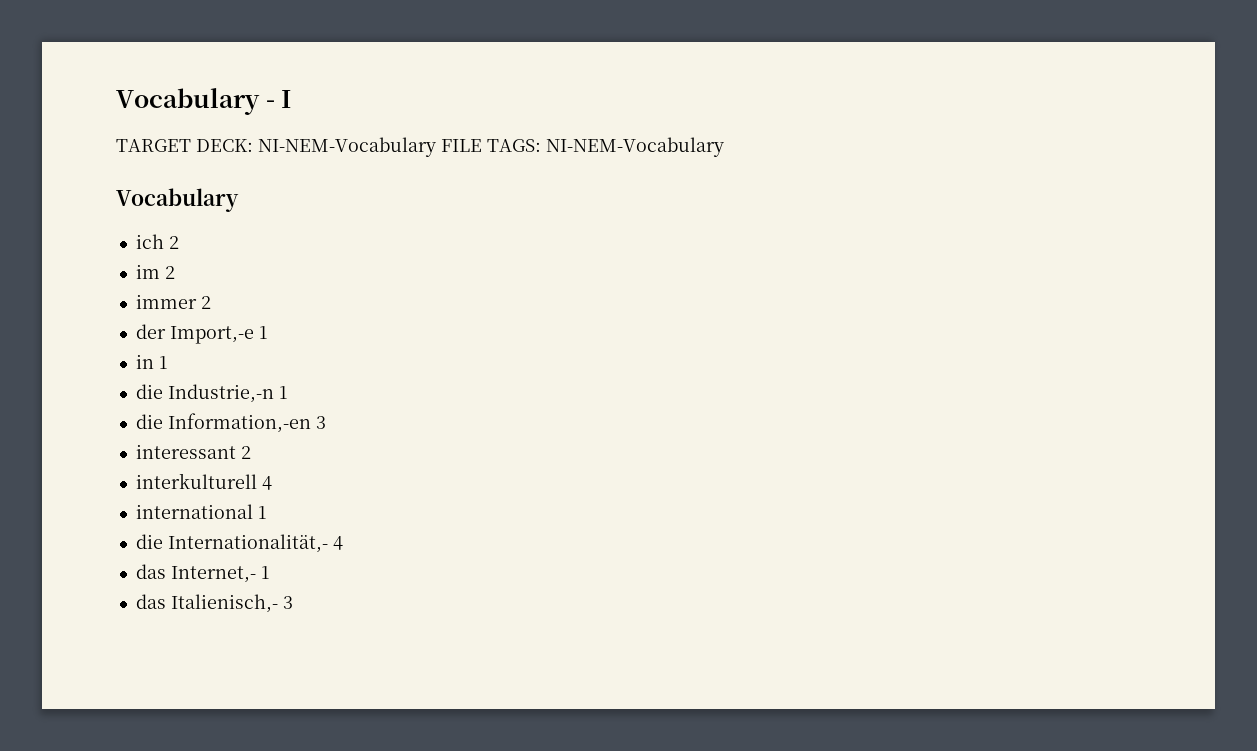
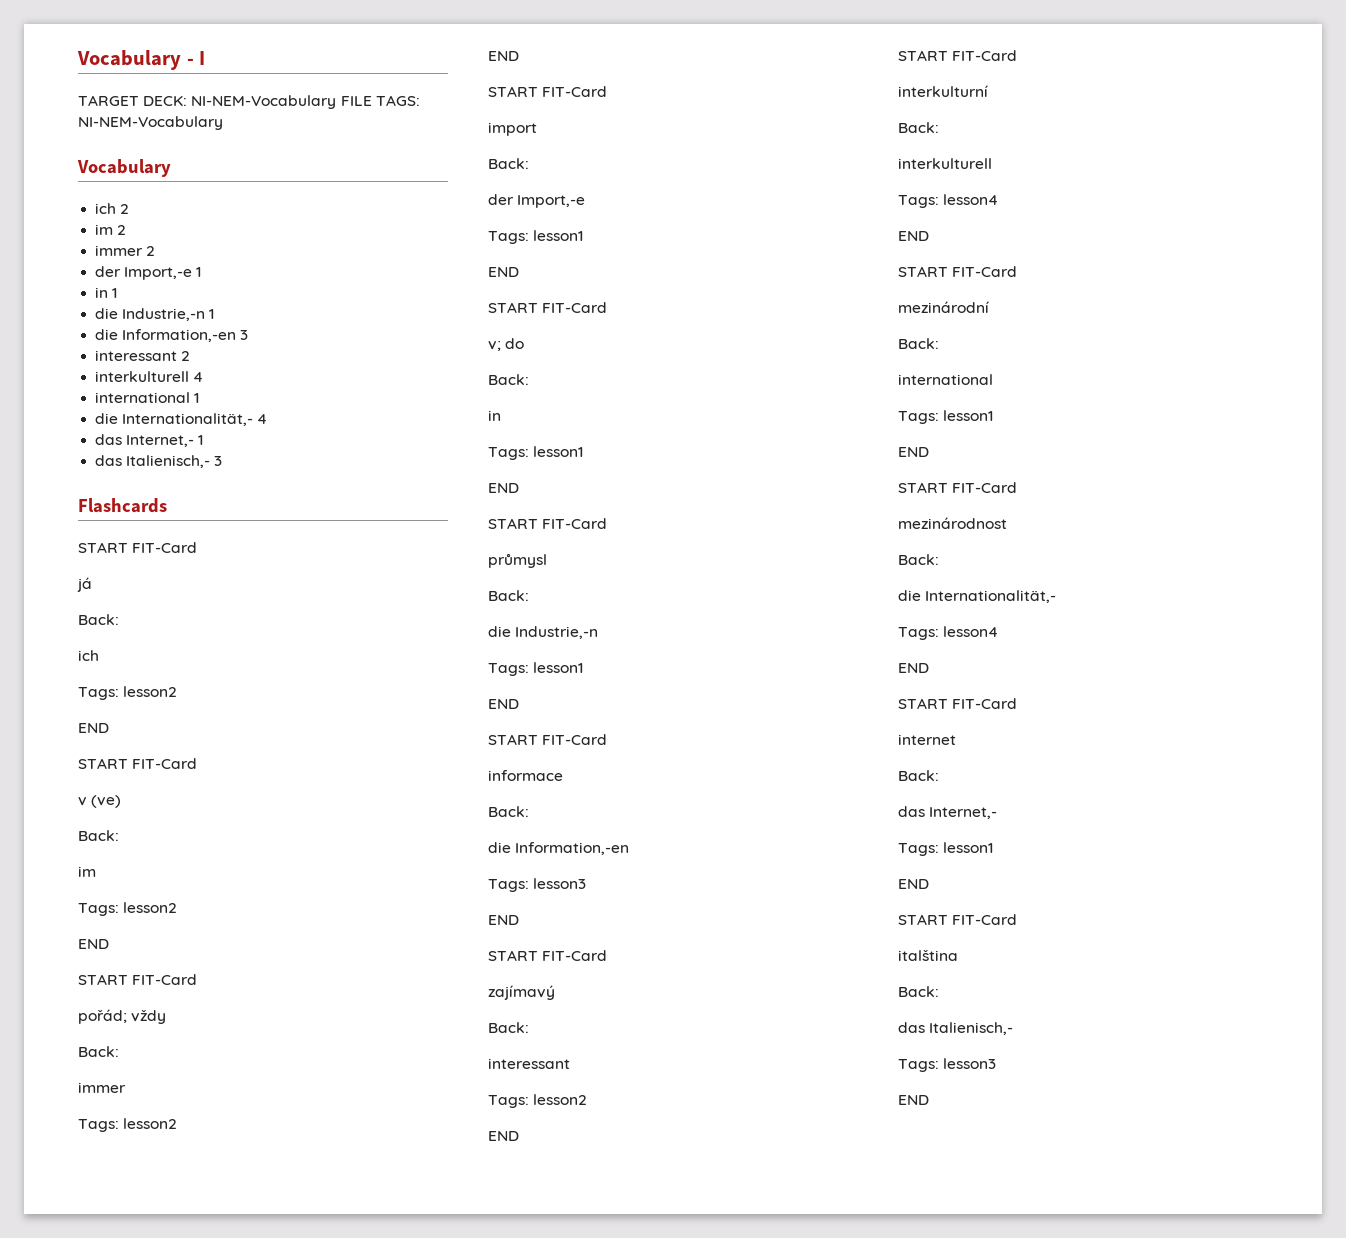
(293, 602) none -> [78,498,167,513] [78,542,198,553] [77,577,92,592] [78,614,119,625] [78,650,99,661] [78,686,178,700] [78,723,109,733] [78,758,198,769] [78,795,122,808] [78,830,119,841] [78,866,96,877] [78,902,178,916] [78,939,109,949] [78,974,198,985] [78,1009,167,1024] [78,1046,119,1057] [78,1082,126,1093] [78,1118,178,1132] [488,51,519,61] [488,86,608,97] [488,122,537,136] [488,158,529,169] [488,194,586,208] [488,230,584,244] [488,267,519,277] [488,302,608,313] [488,338,525,351] [488,374,529,385] [488,410,501,421] [488,446,584,460] [488,483,519,493] [488,518,608,529] [488,553,547,568] [488,590,529,601] [488,626,599,639] [488,662,584,676] [488,699,519,709] [488,734,608,745] [488,770,563,781] [488,806,529,817] [488,842,630,855] [488,878,587,892] [488,915,519,925] [488,950,608,961] [488,985,555,1000] [488,1022,529,1033] [488,1058,570,1069] [488,1094,588,1108] [488,1131,519,1141] [898,50,1018,61] [898,85,988,97] [898,122,939,133] [898,158,992,169] [898,194,999,208] [898,231,929,241] [898,266,1018,277] [898,301,989,313] [898,338,939,349] [898,374,993,385] [898,410,994,424] [898,447,929,457] [898,482,1018,493] [898,517,1007,529] [898,554,939,565] [898,590,1057,603] [898,626,999,640] [898,663,929,673] [898,698,1018,709] [898,734,956,745] [898,770,939,781] [898,806,998,819] [898,842,994,856] [898,879,929,889] [898,914,1018,925] [898,950,958,961] [898,986,939,997] [898,1022,1014,1035] [898,1058,997,1072] [898,1095,929,1105] // Flashcards // START FIT-Card // já // Back: // ich // Tags: lesson2 // END // START FIT-Card // v (ve) // Back: // im // Tags: lesson2 // END // START FIT-Card // pořád; vždy // Back: // immer // Tags: lesson2 // END // START FIT-Card // import // Back: // der Import,-e // Tags: lesson1 // END // START FIT-Card // v; do // Back: // in // Tags: lesson1 // END // START FIT-Card // průmysl // Back: // die Industrie,-n // Tags: lesson1 // END // START FIT-Card // informace // Back: // die Information,-en // Tags: lesson3 // END // START FIT-Card // zajímavý // Back: // interessant // Tags: lesson2 // END // START FIT-Card // interkulturní // Back: // interkulturell // Tags: lesson4 // END // START FIT-Card // mezinárodní // Back: // international // Tags: lesson1 // END // START FIT-Card // mezinárodnost // Back: // die Internationalität,- // Tags: lesson4 // END // START FIT-Card // internet // Back: // das Internet,- // Tags: lesson1 // END // START FIT-Card // italština // Back: // das Italienisch,- // Tags: lesson3 // END

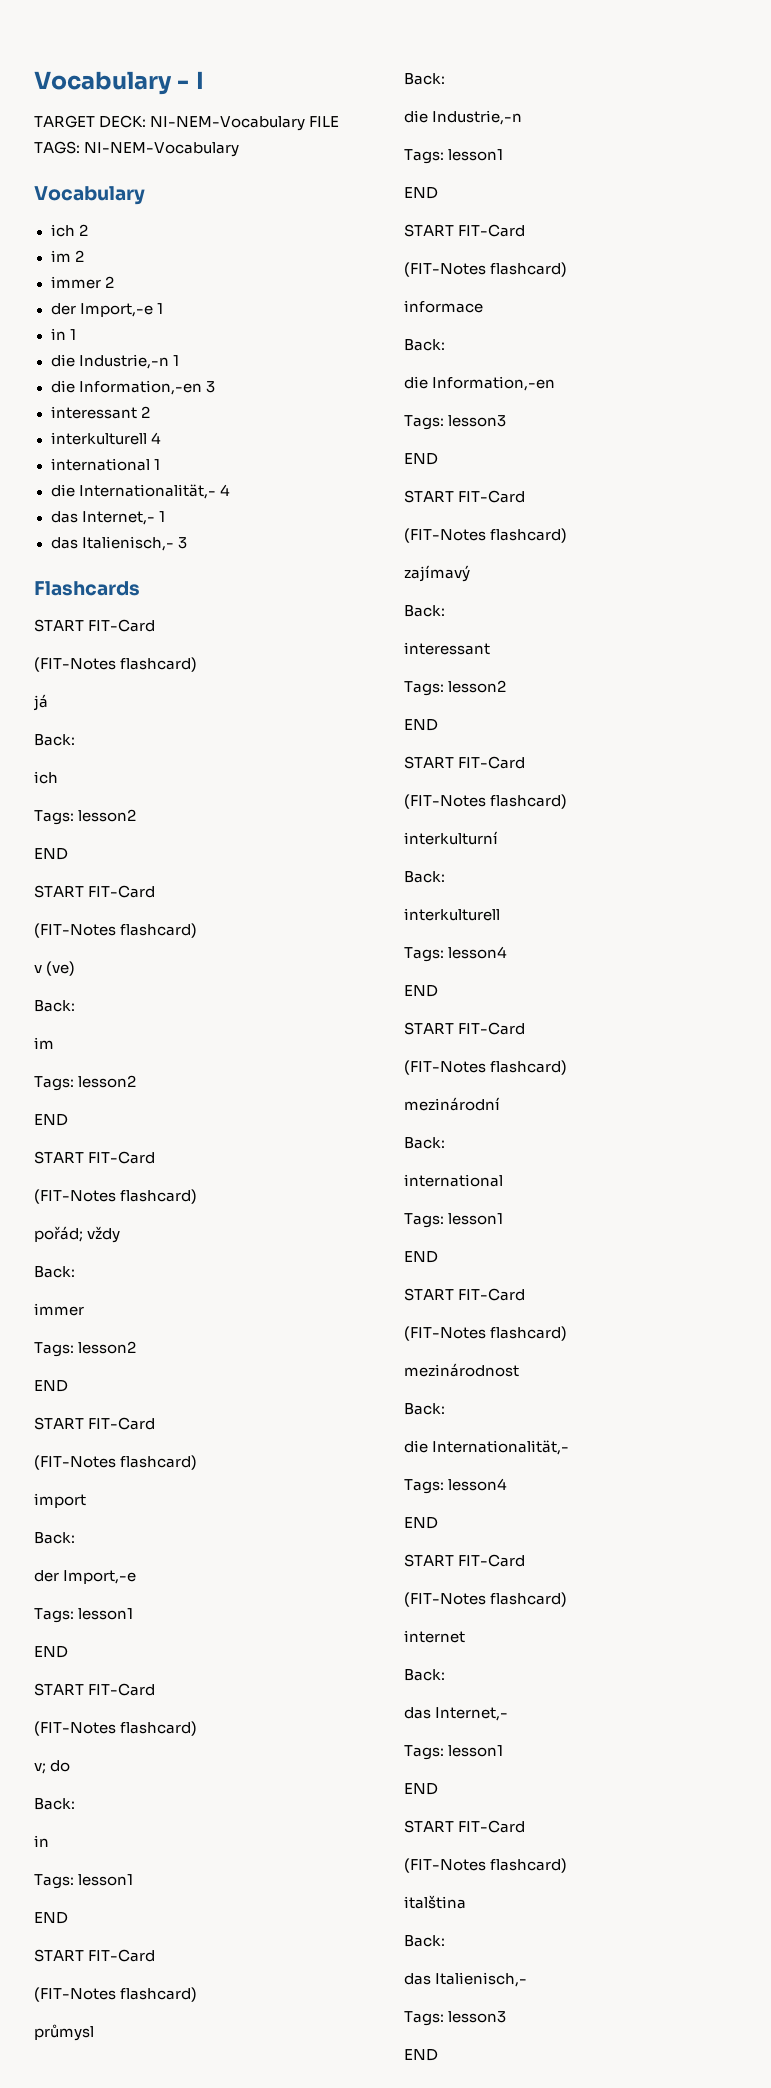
(198, 547) none -> [34,657,198,672] // (FIT-Notes flashcard)
(198, 763) none -> [34,923,198,938] // (FIT-Notes flashcard)
(198, 979) none -> [34,1189,198,1204] // (FIT-Notes flashcard)
(608, 91) none -> [34,1455,198,1470] // (FIT-Notes flashcard)
(608, 307) none -> [34,1721,198,1736] // (FIT-Notes flashcard)
(608, 523) none -> [34,1987,198,2002] // (FIT-Notes flashcard)
(608, 739) none -> [404,262,568,277] // (FIT-Notes flashcard)
(608, 955) none -> [404,528,568,543] // (FIT-Notes flashcard)
(1018, 55) none -> [404,794,568,809] // (FIT-Notes flashcard)
(1018, 271) none -> [404,1060,568,1075] // (FIT-Notes flashcard)
(1018, 487) none -> [404,1326,568,1341] // (FIT-Notes flashcard)
(1018, 703) none -> [404,1592,568,1607] // (FIT-Notes flashcard)
(1018, 919) none -> [404,1858,568,1873] // (FIT-Notes flashcard)

